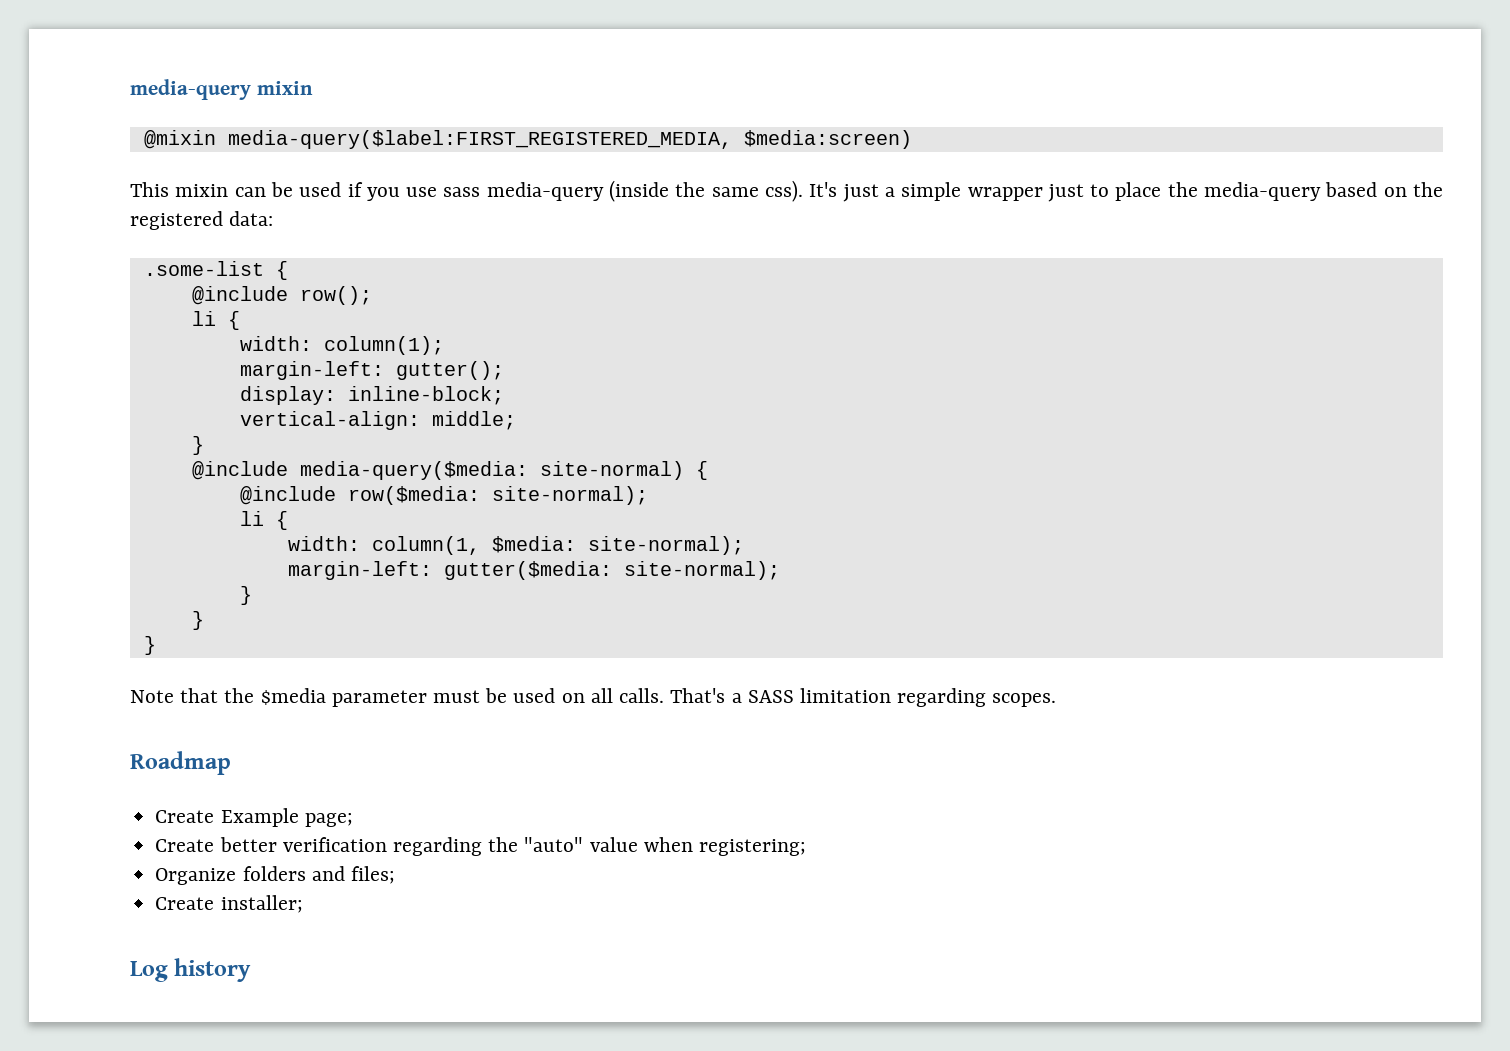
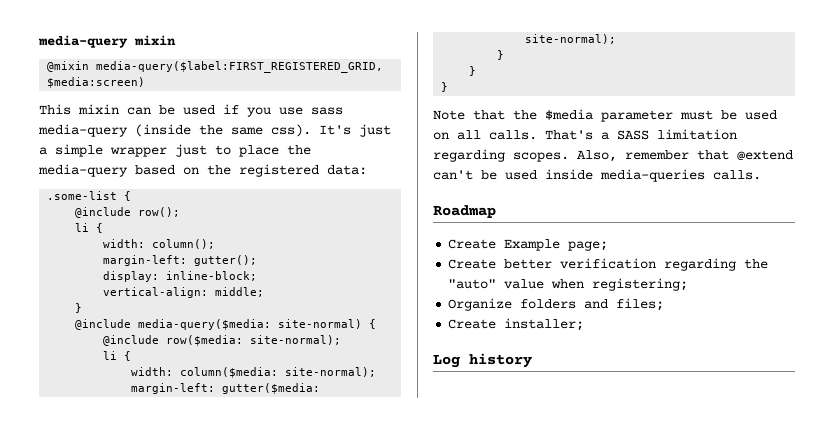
[227,130,732,149] media-query($label:FIRST_REGISTERED_MEDIA, -> [96,61,384,73] media-query($label:FIRST_REGISTERED_GRID,
[323,336,444,355] column(1); -> [152,239,216,249] column();
[371,536,576,555] column(1, $media: -> [180,367,279,378] column($media:
(1057, 700) none -> [577,150,793,162] [433,169,761,182] Also, remember that @extend can't be used inside media-queries calls.

